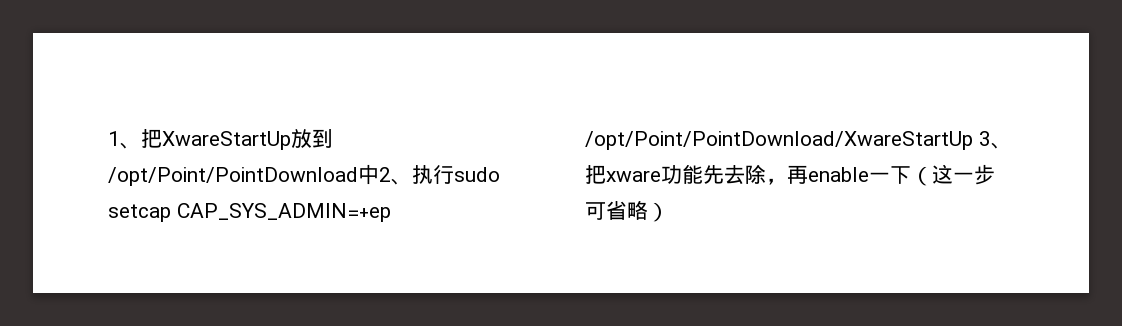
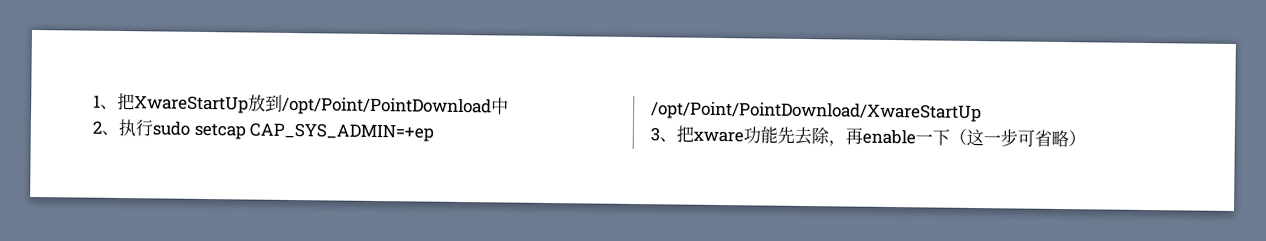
(379, 174) none -> (509, 106) //
(973, 140) none -> (982, 112) //

